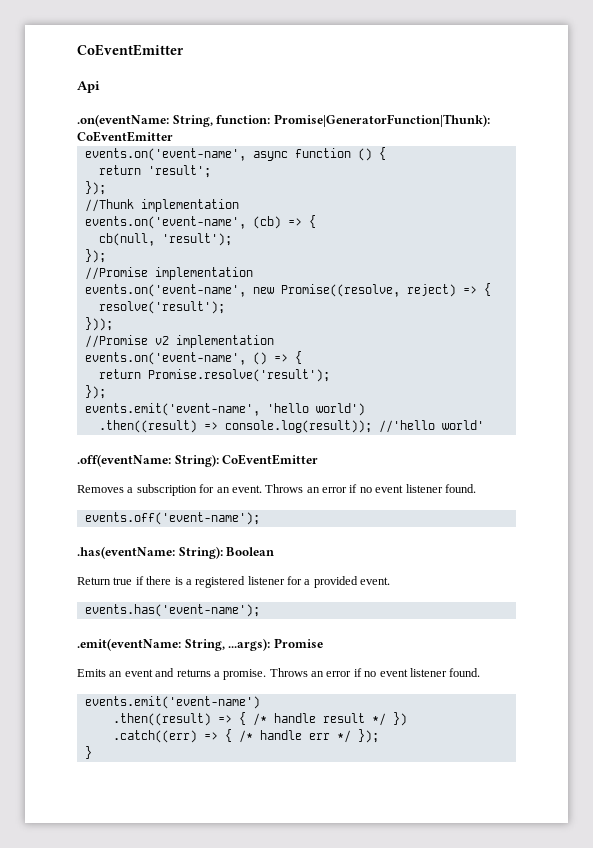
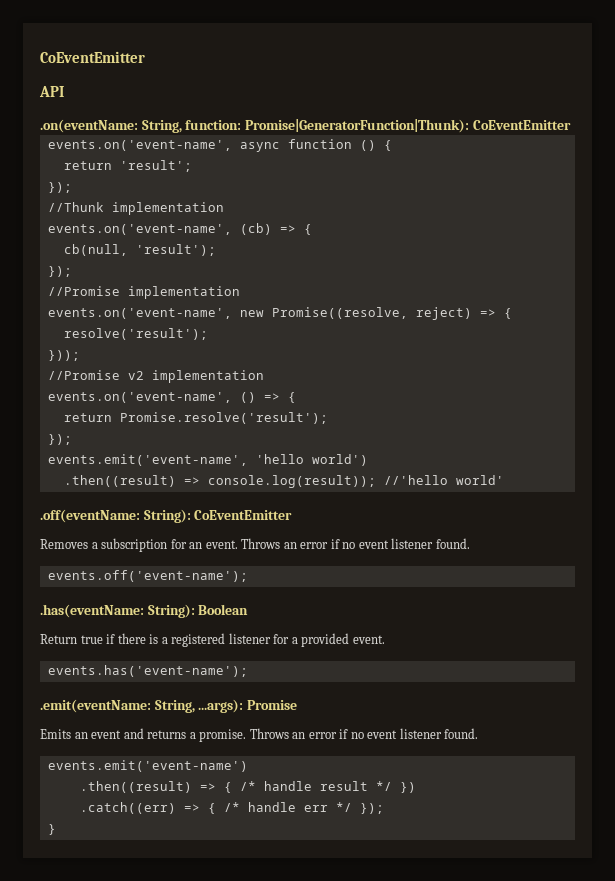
[77,44,184,56] [77,81,100,93] CoEventEmitter // Api -> [40,51,145,63] [39,86,64,97] CoEventEmitter // API

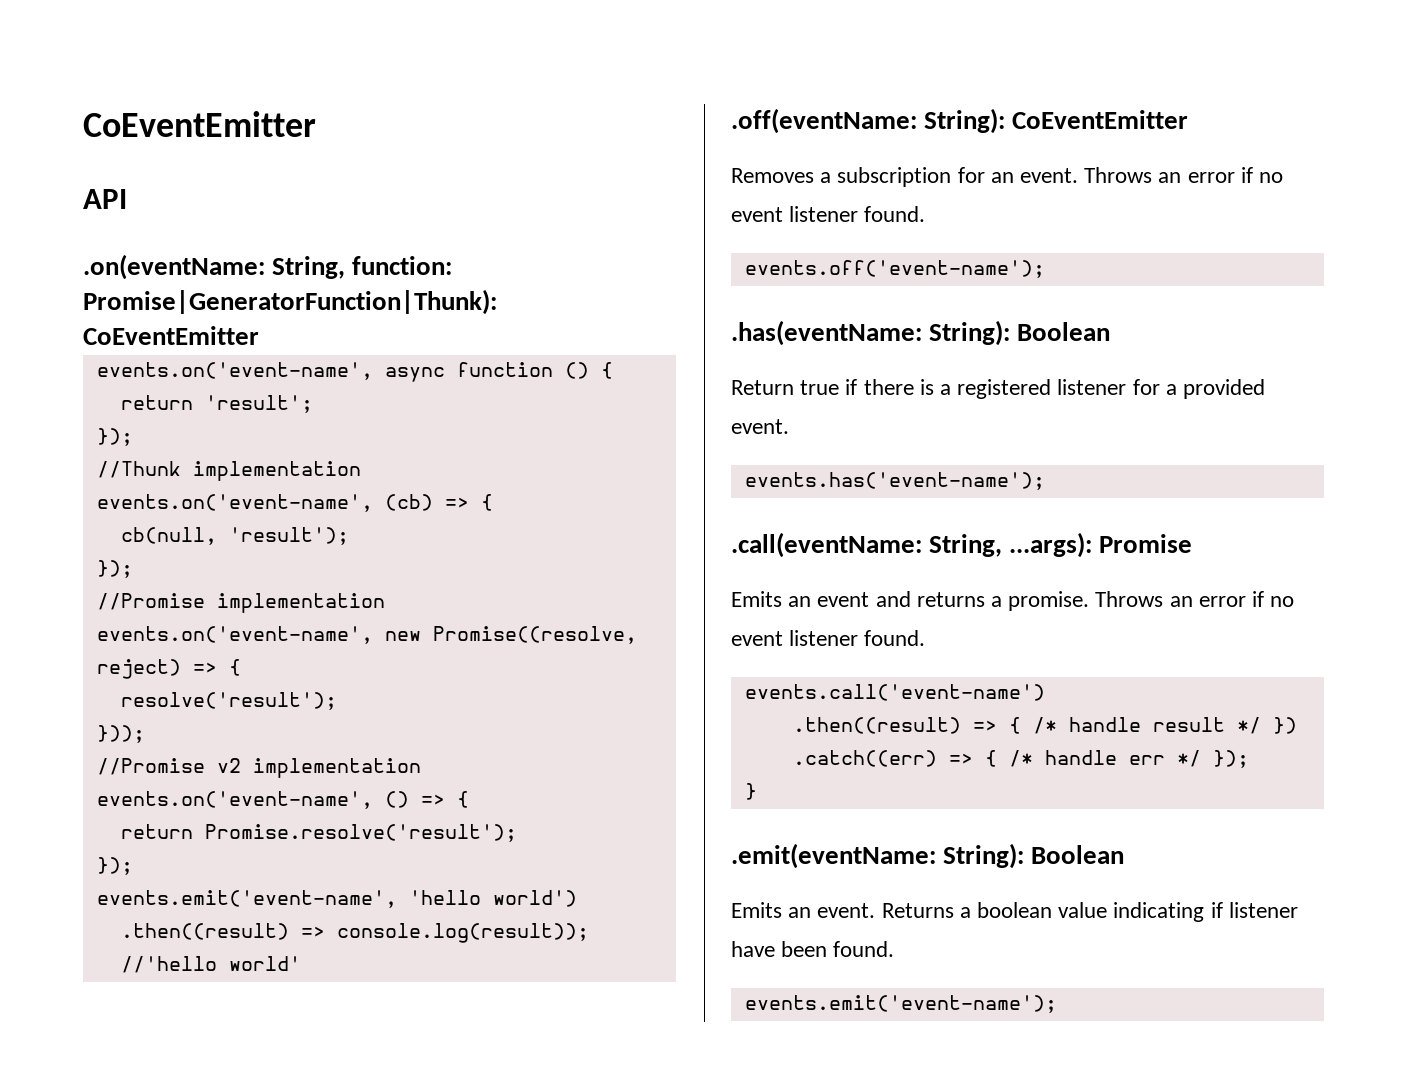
[40,699,151,713] .emit(eventName: -> [731,532,922,558] .call(eventName:
[47,760,248,772] events.emit('event-name') -> [744,684,1045,701] events.call('event-name')
(56, 829) none -> [731,843,1125,869] [731,902,1298,922] [731,941,895,957] [744,995,1057,1013] // .emit(eventName: String): Boolean // Emits an event. Returns a boolean value indicating if listener have been found. // events.emit('event-name');

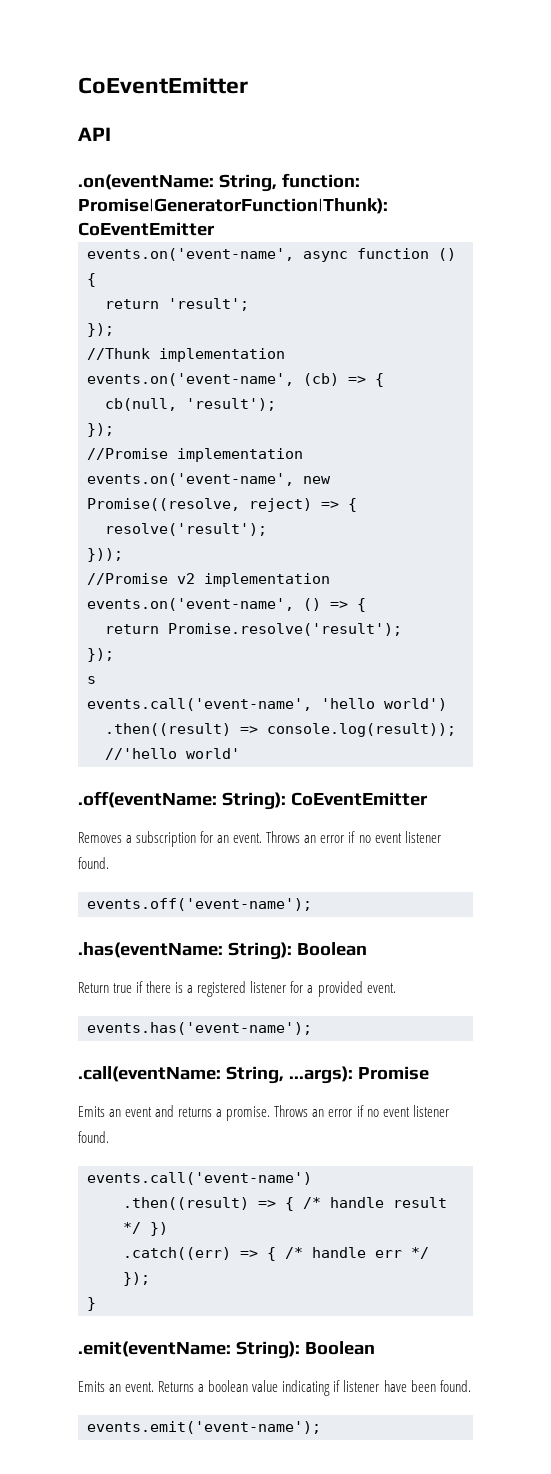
[96,890,397,908] events.emit('event-name', -> [87,676,96,684] [87,698,312,711] s // events.call('event-name',

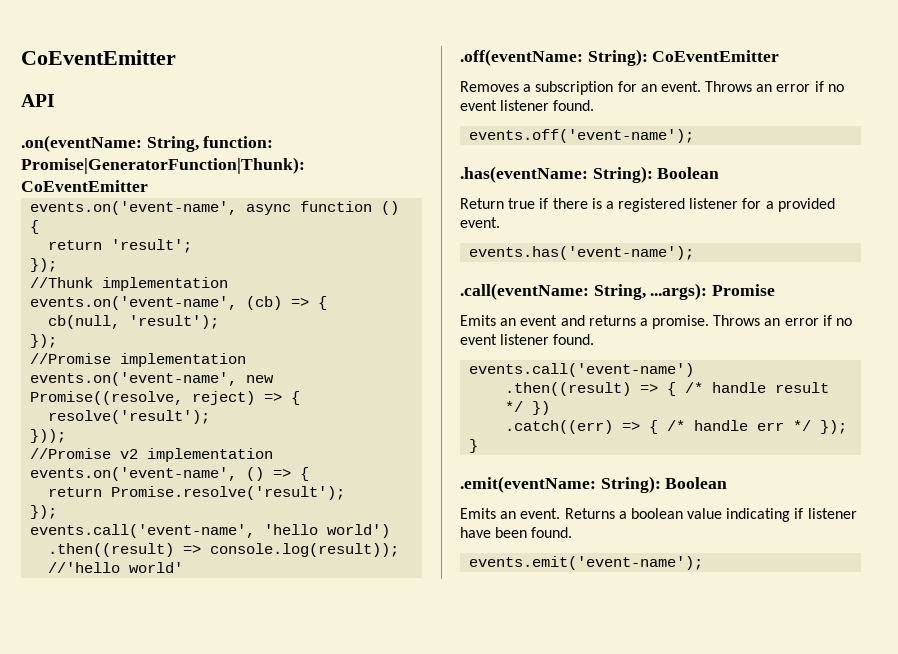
[87,676,96,684] // s -> (58, 512) none

